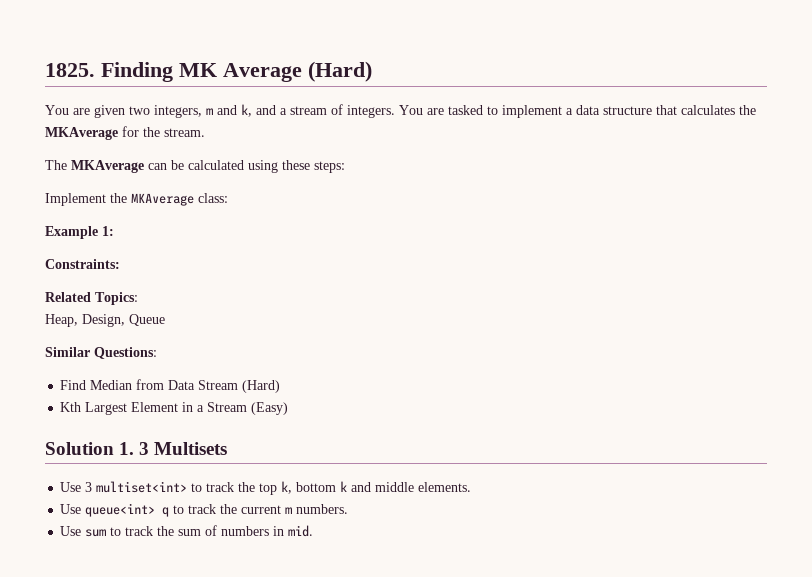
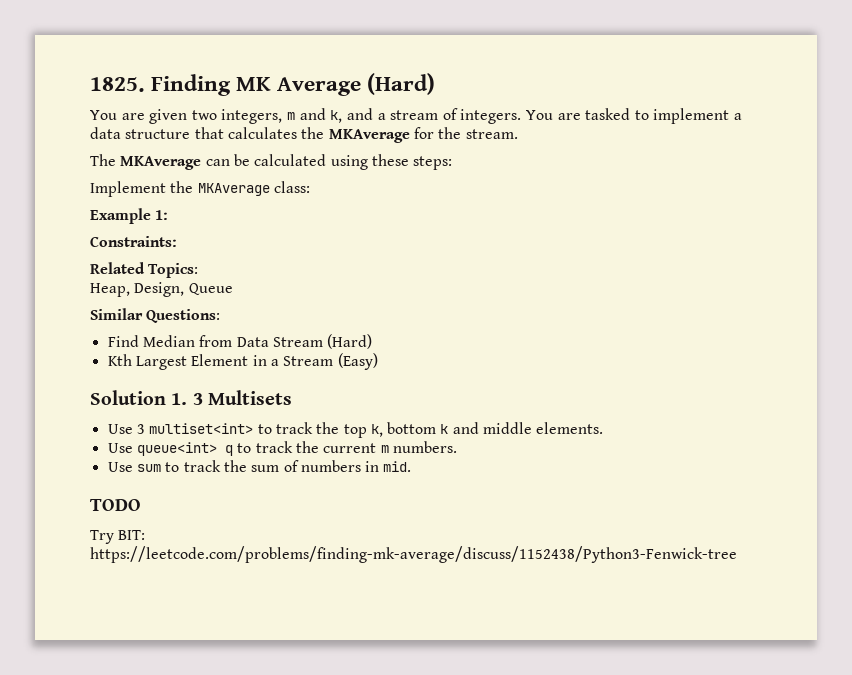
(314, 531) none -> [90,499,141,511] [90,530,146,544] [90,546,737,563] // TODO // Try BIT: https://leetcode.com/problems/finding-mk-average/discuss/1152438/Python3-Fenwick-tree

